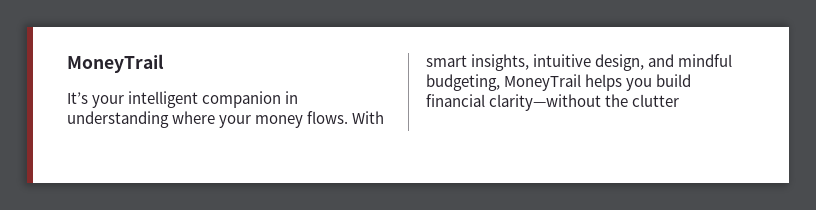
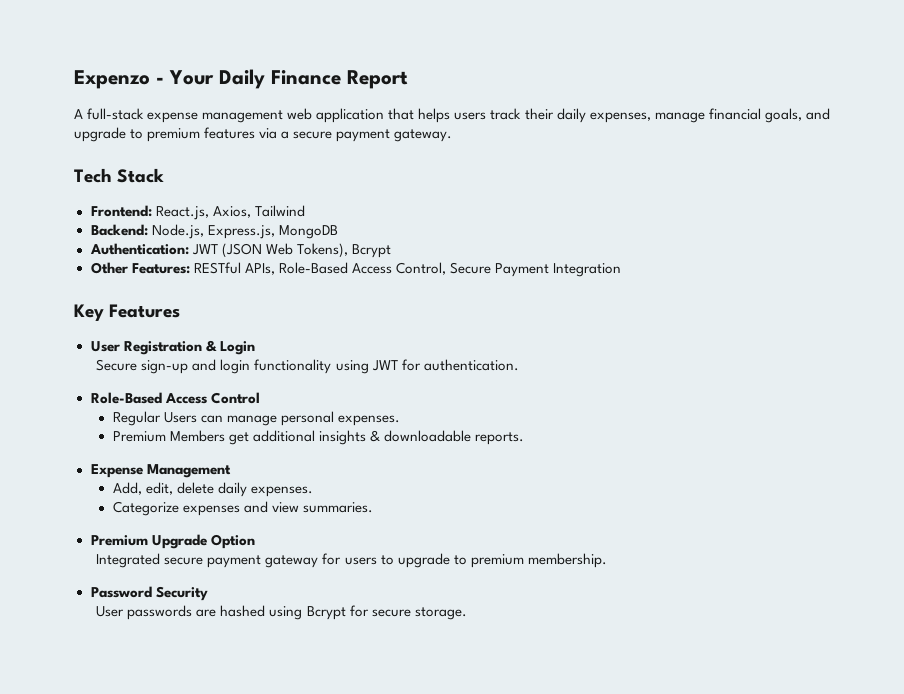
[67,54,164,73] [67,91,299,108] [67,111,385,128] [426,54,733,71] [426,74,692,91] [426,94,680,111] MoneyTrail // It’s your intelligent companion in understanding where your money flows. With smart insights, intuitive design, and mindful budgeting, MoneyTrail helps you build financial clarity—without the clutter -> [74,69,408,89] [74,108,830,123] [74,127,453,142] [74,168,165,183] [90,205,305,220] [90,224,338,239] [89,243,391,258] [90,262,621,277] [74,304,181,321] [90,340,255,355] [96,359,519,374] [90,392,260,404] [112,411,400,426] [112,430,525,445] [90,464,231,478] [112,482,313,497] [112,501,373,516] [90,534,255,549] [96,553,607,568] [90,586,208,601] [96,605,467,620] Expenzo - Your Daily Finance Report // A full-stack expense management web application that helps users track their daily expenses, manage financial goals, and upgrade to premium features via a secure payment gateway. // Tech Stack // Frontend: React.js, Axios, Tailwind // Backend: Node.js, Express.js, MongoDB // Authentication: JWT (JSON Web Tokens), Bcrypt // Other Features: RESTful APIs, Role-Based Access Control, Secure Payment Integration // Key Features // User Registration & Login // Secure sign-up and login functionality using JWT for authentication. // Role-Based Access Control // Regular Users can manage personal expenses. // Premium Members get additional insights & downloadable reports. // Expense Management // Add, edit, delete daily expenses. // Categorize expenses and view summaries. // Premium Upgrade Option // Integrated secure payment gateway for users to upgrade to premium membership. // Password Security // User passwords are hashed using Bcrypt for secure storage.

